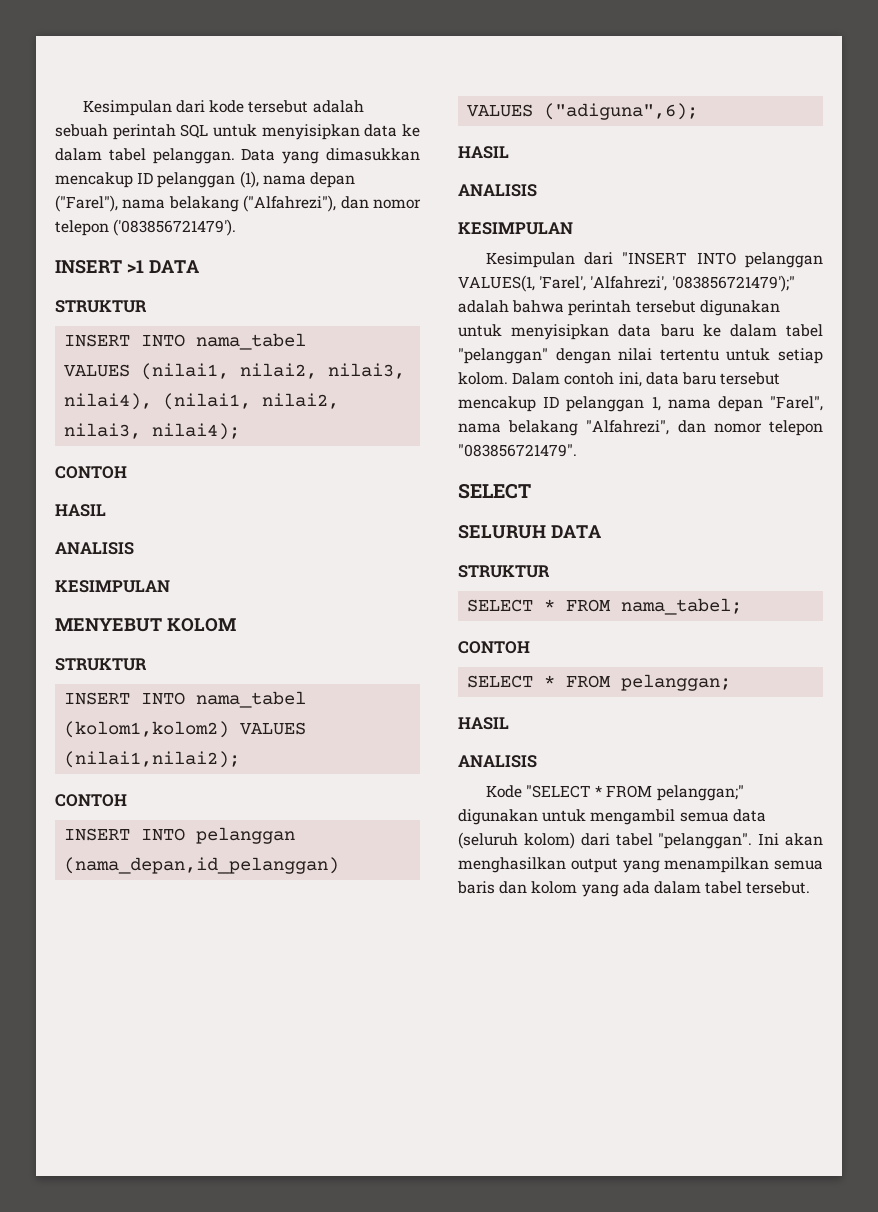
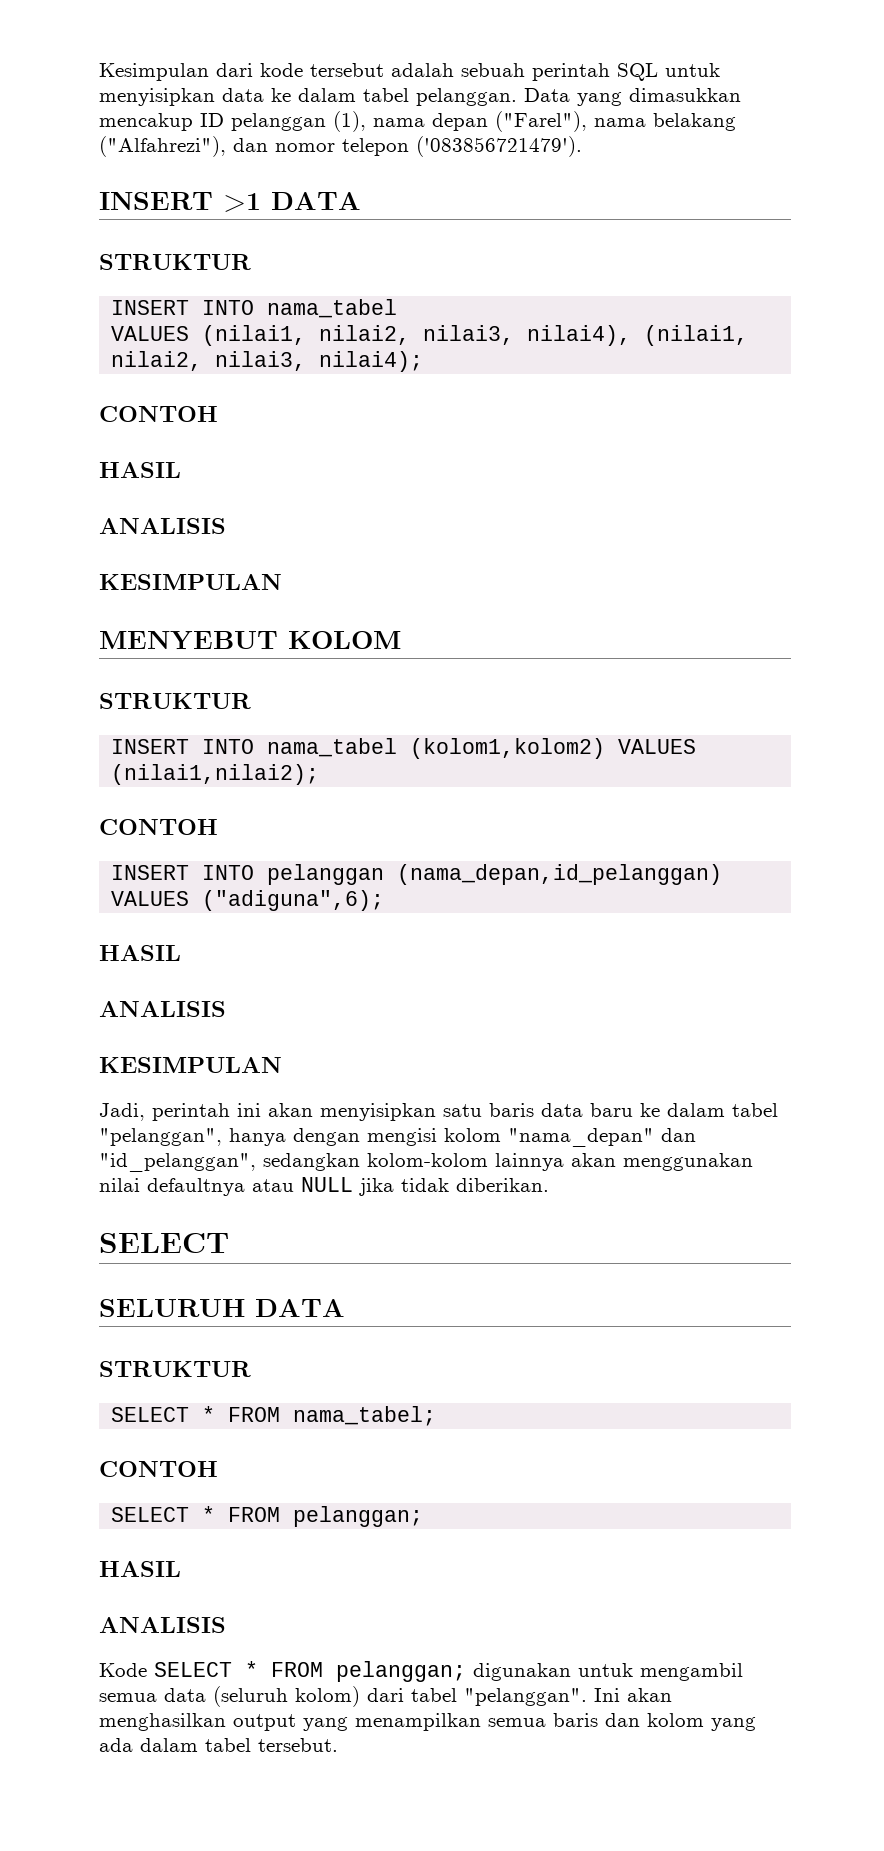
[485,252,823,268] [458,275,795,292] [458,300,780,316] [458,324,610,340] Kesimpulan dari "INSERT INTO pelanggan VALUES(1, 'Farel', 'Alfahrezi', '083856721479');" adalah bahwa perintah tersebut digunakan untuk menyisipkan -> [99,1103,534,1121] Jadi, perintah ini akan menyisipkan satu baris
[458,348,823,364] [458,372,781,387] [458,396,823,412] [458,420,823,436] [458,444,577,457] "pelanggan" dengan nilai tertentu untuk setiap kolom. Dalam contoh ini, data baru tersebut mencakup ID pelanggan 1, nama depan "Farel", nama belakang "Alfahrezi", dan nomor telepon "083856721479". -> [99,1128,696,1147] [99,1153,753,1172] [99,1177,549,1196] "pelanggan", hanya dengan mengisi kolom "nama_depan" dan "id_pelanggan", sedangkan kolom-kolom lainnya akan menggunakan nilai defaultnya atau NULL jika tidak diberikan.
[525,785,744,801] "SELECT * FROM pelanggan;" -> [154,1661,466,1682] SELECT * FROM pelanggan;

